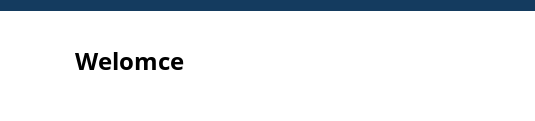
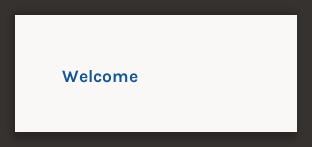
[75,52,184,70] Welomce -> [62,70,138,83] Welcome

